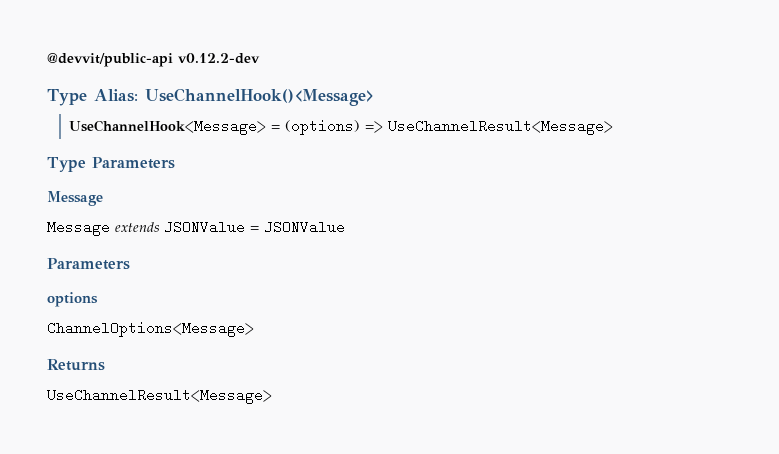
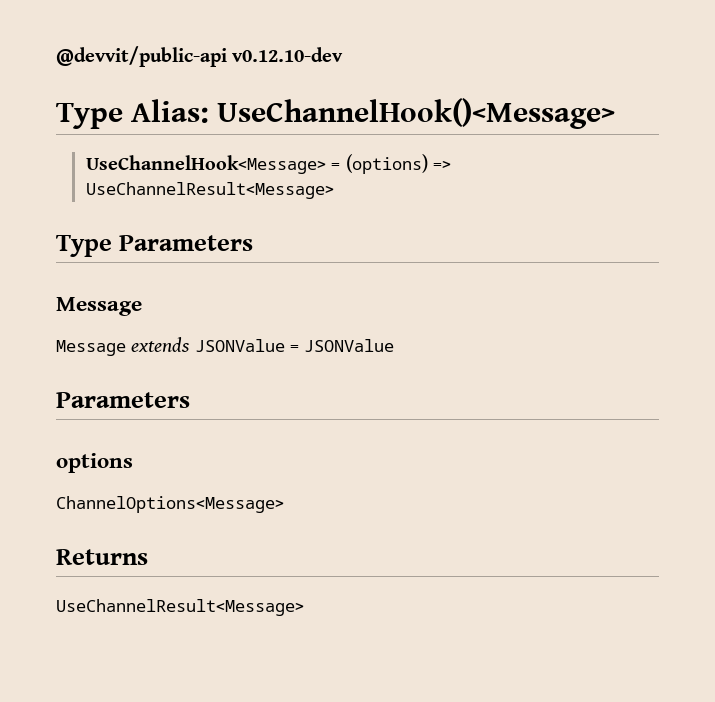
[178,53,260,64] v0.12.2-dev -> [232,47,344,62] v0.12.10-dev

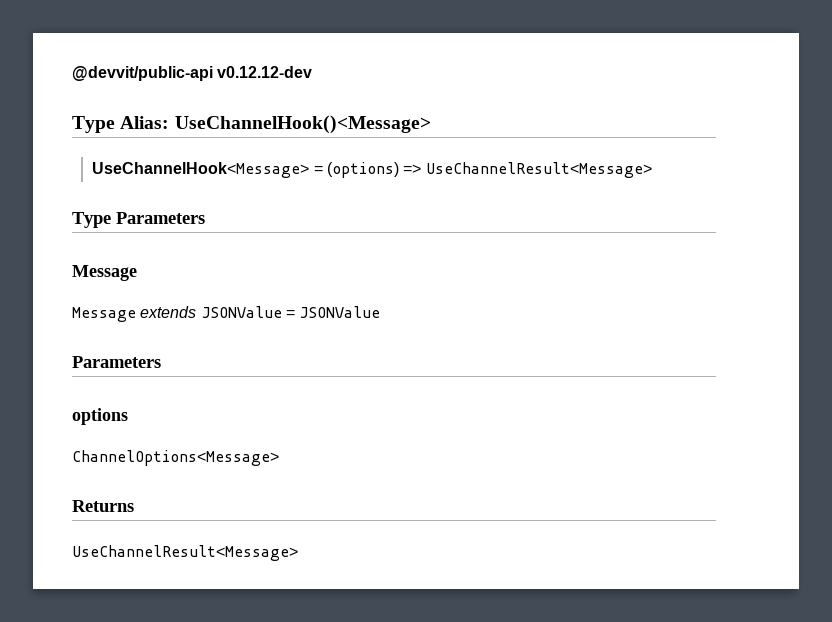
[232,47,344,62] v0.12.10-dev -> [217,66,313,78] v0.12.12-dev

